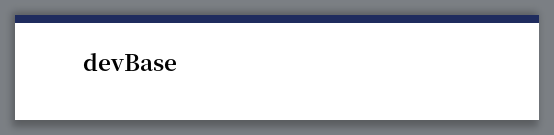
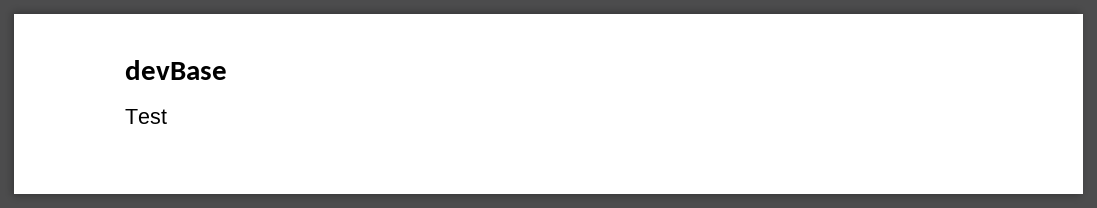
(177, 62) none -> [125,109,167,124] // Test

